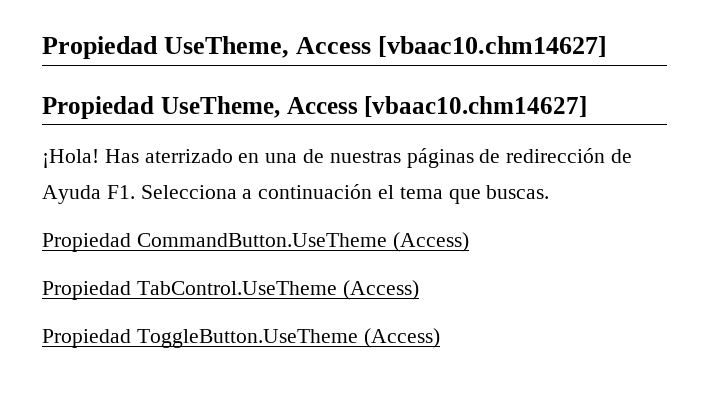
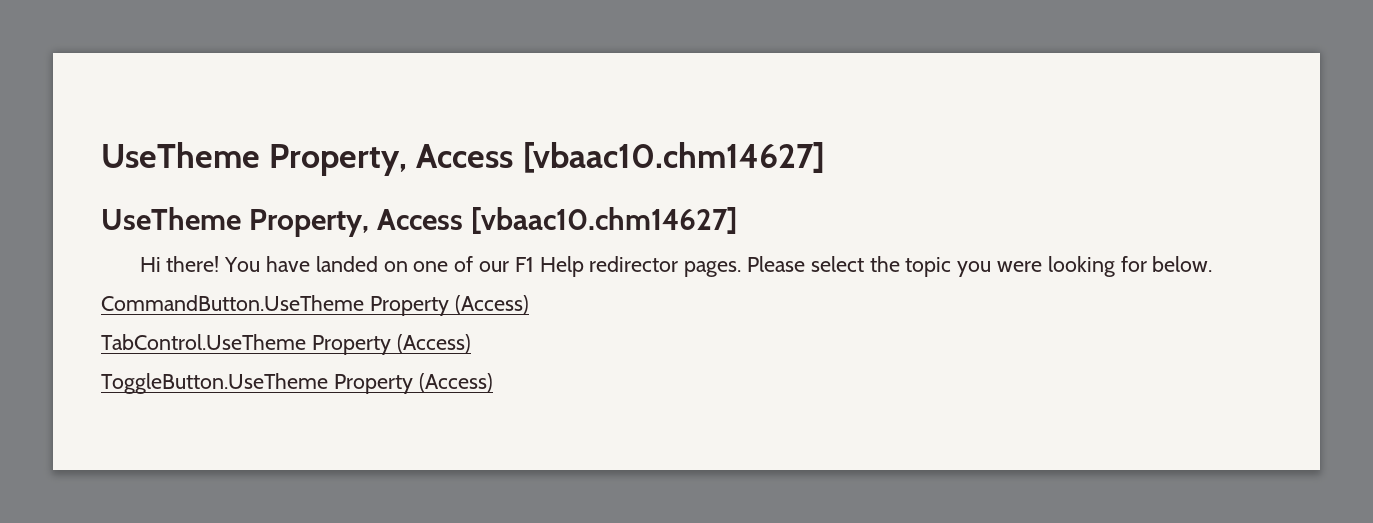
[42,36,608,59] [42,96,588,119] [42,148,633,168] [42,184,550,204] [42,232,469,252] [42,280,419,300] [42,329,358,348] Propiedad UseTheme, Access [vbaac10.chm14627] // Propiedad UseTheme, Access [vbaac10.chm14627] // ¡Hola! Has aterrizado en una de nuestras páginas de redirección de Ayuda F1. Selecciona a continuación el tema que buscas. // Propiedad CommandButton.UseTheme (Access) // Propiedad TabControl.UseTheme (Access) // Propiedad ToggleButton.UseTheme -> [101,142,826,176] [101,207,738,237] [139,256,1213,277] [101,295,529,316] [101,334,471,355] [101,373,413,394] UseTheme Property, Access [vbaac10.chm14627] // UseTheme Property, Access [vbaac10.chm14627] // Hi there! You have landed on one of our F1 Help redirector pages. Please select the topic you were looking for below. // CommandButton.UseTheme Property (Access) // TabControl.UseTheme Property (Access) // ToggleButton.UseTheme Property

